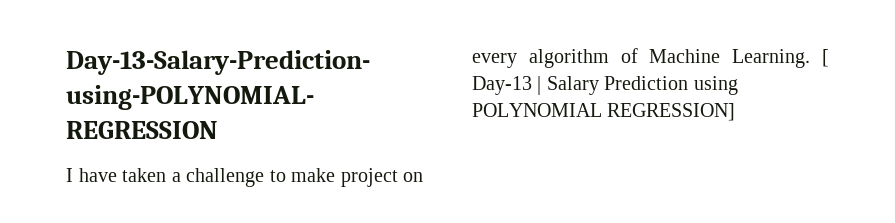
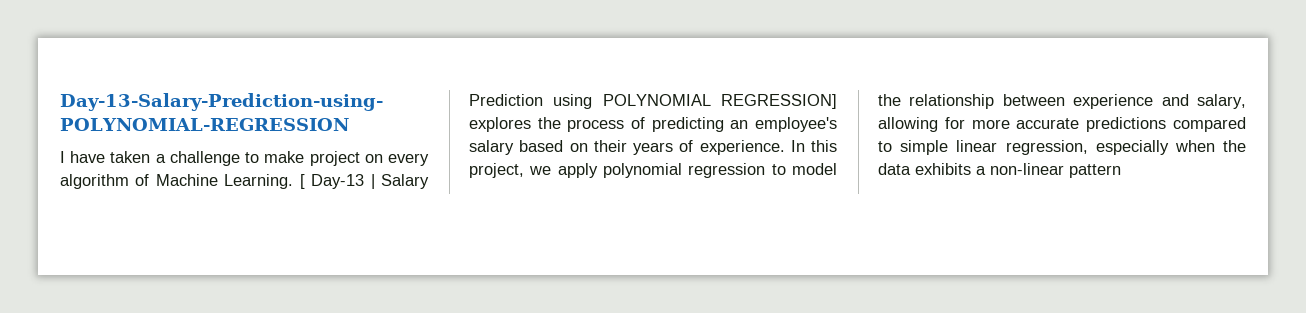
(736, 112) none -> [469,117,837,132] [469,140,837,155] [469,163,837,178] [878,94,1246,109] [878,117,1246,132] [878,140,1246,155] [878,163,1121,178] explores the process of predicting an employee's salary based on their years of experience. In this project, we apply polynomial regression to model the relationship between experience and salary, allowing for more accurate predictions compared to simple linear regression, especially when the data exhibits a non-linear pattern

